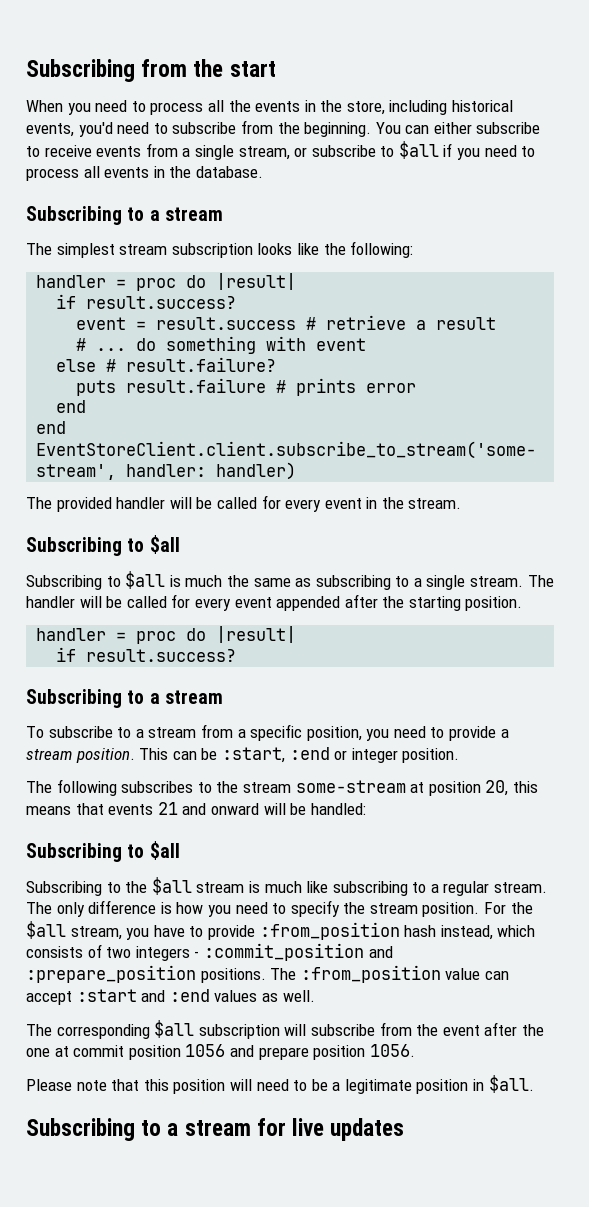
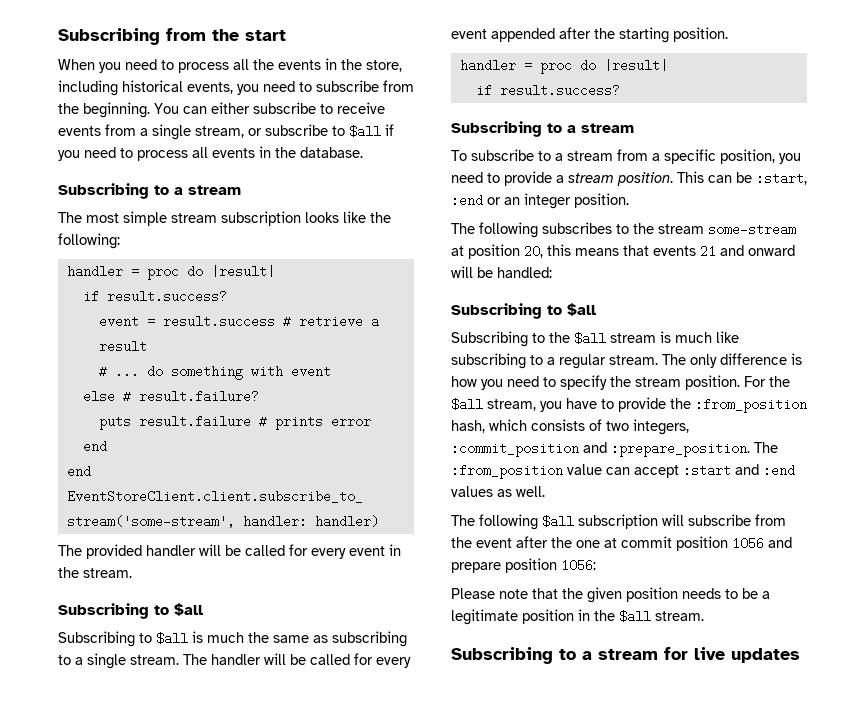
[78,122,113,137] you'd -> [237,84,259,95] you
[56,243,115,258] simplest -> [86,211,167,226] most simple
(348, 755) none -> [504,197,520,205] an
[259,922,493,940] :from_position hash instead, -> [670,398,807,413] [451,420,485,433] the :from_position hash,
[135,943,393,961] [26,965,266,983] integers - :commit_position and :prepare_position positions. -> [633,419,689,435] [451,442,750,457] integers, :commit_position and :prepare_position.
[56,1024,150,1039] corresponding -> [479,514,538,530] following
[369,1044,415,1057] 1056. -> [561,559,596,572] 1056:
[143,1079,289,1094] this position will need -> [562,587,721,603] the given position needs
[488,1075,534,1093] $all. -> [594,610,704,623] the $all stream.

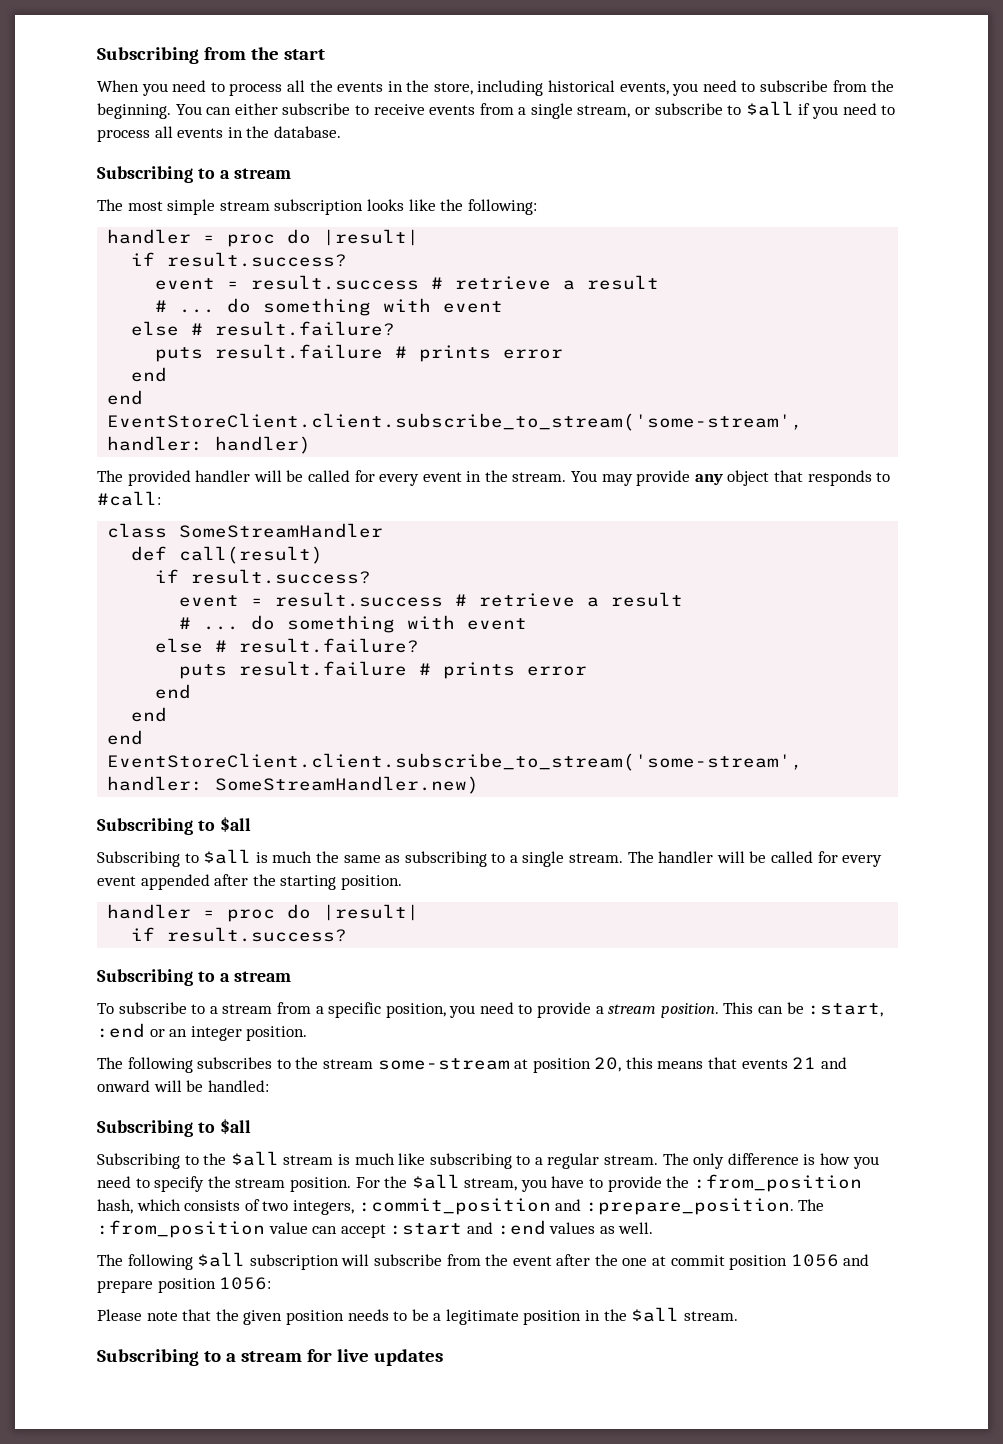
(132, 573) none -> [571,470,891,486] [97,491,161,506] [107,523,384,538] [131,546,324,564] [155,569,372,584] [179,592,684,607] [179,615,528,633] [155,638,420,653] [179,661,588,679] [155,684,192,699] [131,707,168,722] [107,730,144,745] [107,753,804,771] [107,776,480,794] You may provide any object that responds to #call: // class SomeStreamHandler // def call(result) // if result.success? // event = result.success # retrieve a result // # ... do something with event // else # result.failure? // puts result.failure # prints error // end // end // end // EventStoreClient.client.subscribe_to_stream('some-stream', handler: SomeStreamHandler.new)

